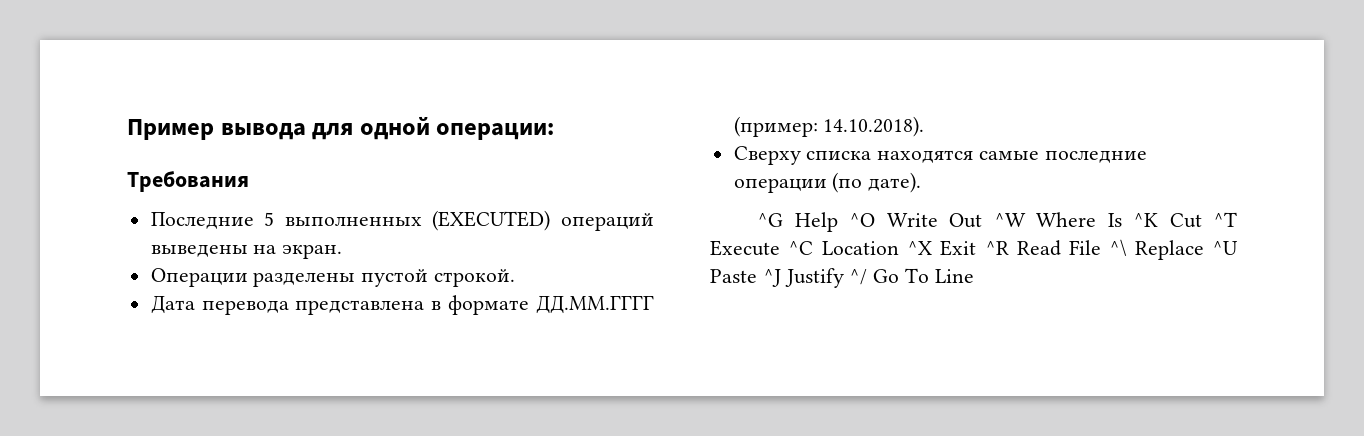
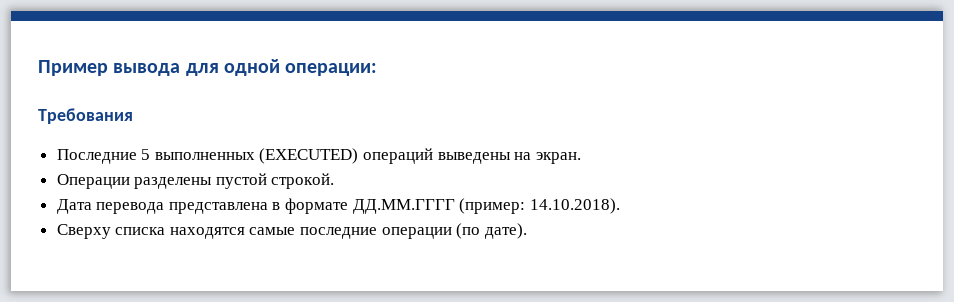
[757,212,1237,232] [710,239,1238,260] [710,268,974,288] // ^G Help ^O Write Out ^W Where Is ^K Cut ^T Execute ^C Location ^X Exit ^R Read File ^\ Replace ^U Paste ^J Justify ^/ Go To Line -> (527, 231) none

